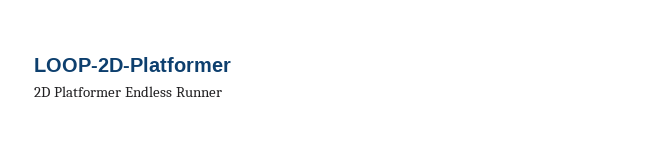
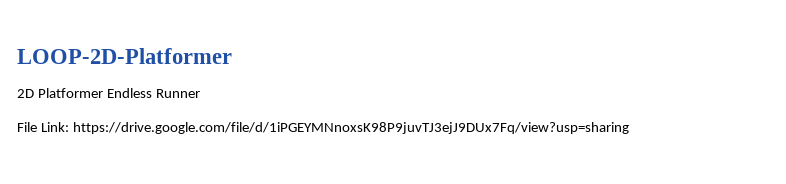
(222, 92) none -> [17,122,629,134] // File Link: https://drive.google.com/file/d/1iPGEYMNnoxsK98P9juvTJ3ejJ9DUx7Fq/view?usp=sharing

